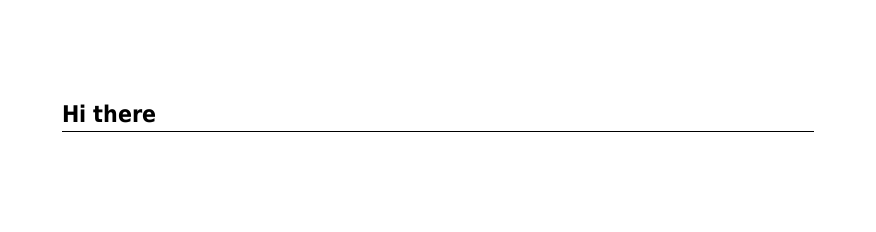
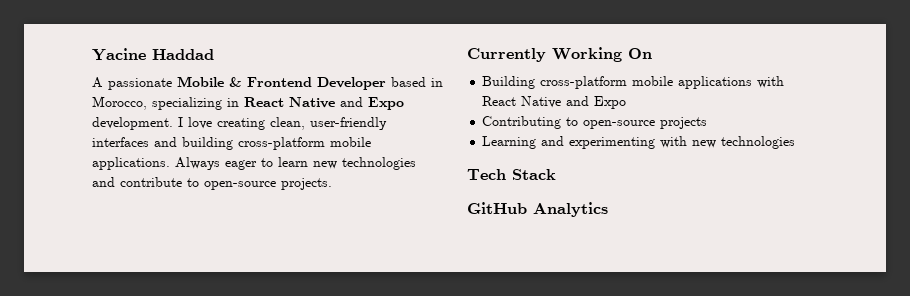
[62,104,156,123] Hi there -> [92,48,214,61] [92,76,443,90] [92,96,404,110] [92,117,387,130] [92,137,371,150] [92,157,416,170] [92,177,332,190] [467,47,652,62] [482,76,785,89] [482,96,627,109] [482,116,708,129] [482,136,796,149] [467,169,556,180] [467,202,608,217] Yacine Haddad // A passionate Mobile & Frontend Developer based in Morocco, specializing in React Native and Expo development. I love creating clean, user-friendly interfaces and building cross-platform mobile applications. Always eager to learn new technologies and contribute to open-source projects. // Currently Working On // Building cross-platform mobile applications with React Native and Expo // Contributing to open-source projects // Learning and experimenting with new technologies // Tech Stack // GitHub Analytics

